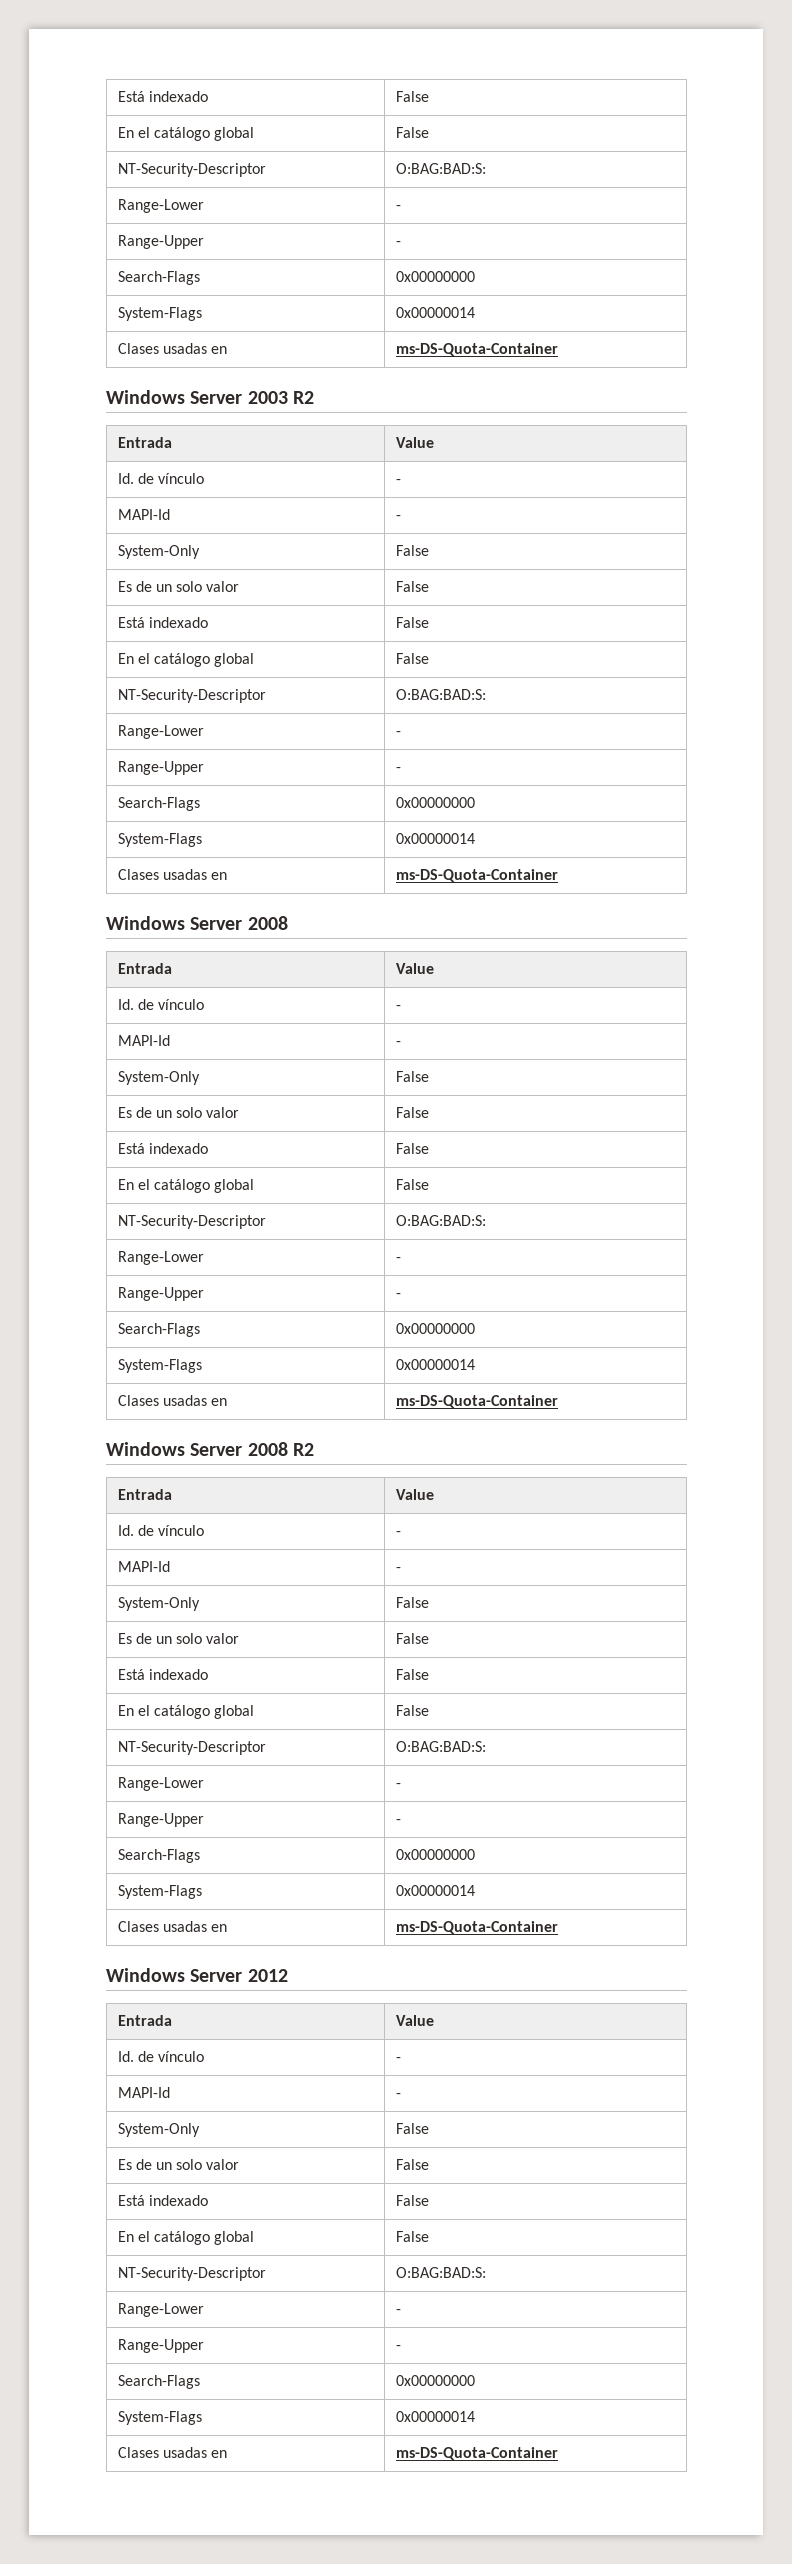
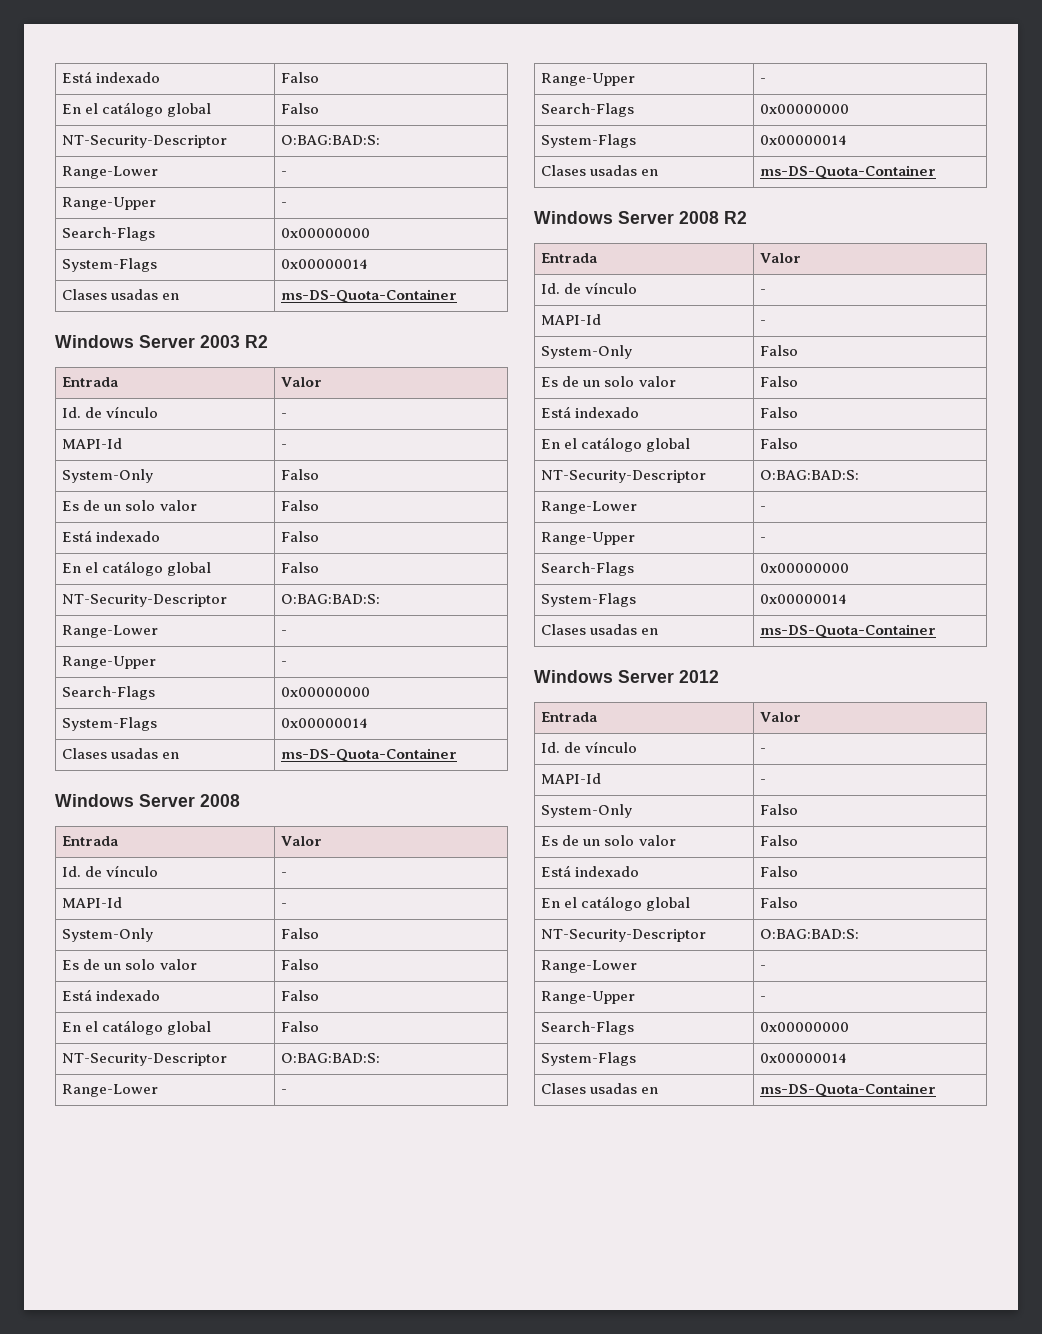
[117,91,208,102] [395,91,429,102] [117,127,255,141] [395,127,429,138] Está indexado | False // En el catálogo global | False -> [62,71,161,83] [281,72,320,83] [62,102,212,117] [281,103,320,114] Está indexado | Falso // En el catálogo global | Falso
[395,437,434,448] [117,473,204,484] [395,479,401,484] [117,509,170,520] [395,515,401,520] [117,545,200,559] [395,545,429,556] [117,581,240,592] [395,581,429,592] [117,617,208,628] [395,617,429,628] [117,653,255,667] [395,653,429,664] Value // Id. de vínculo | - // MAPI-Id | - // System-Only | False // Es de un solo valor | False // Está indexado | False // En el catálogo global | False -> [281,377,323,387] [62,406,159,418] [281,413,288,418] [62,438,123,449] [281,444,288,449] [62,469,154,483] [281,469,320,480] [62,500,197,511] [281,500,320,511] [62,530,161,542] [281,531,320,542] [62,561,212,576] [281,562,320,573] Valor // Id. de vínculo | - // MAPI-Id | - // System-Only | Falso // Es de un solo valor | Falso // Está indexado | Falso // En el catálogo global | Falso
[395,963,434,974] [117,999,204,1010] [395,1005,401,1010] [117,1035,170,1046] [395,1041,401,1046] [117,1071,200,1085] [395,1071,429,1082] [117,1107,240,1118] [395,1107,429,1118] [117,1143,208,1154] [395,1143,429,1154] [117,1179,255,1193] [395,1179,429,1190] Value // Id. de vínculo | - // MAPI-Id | - // System-Only | False // Es de un solo valor | False // Está indexado | False // En el catálogo global | False -> [281,836,323,846] [62,865,159,877] [281,872,288,877] [62,897,123,908] [281,903,288,908] [62,928,154,942] [281,928,320,939] [62,959,197,970] [281,959,320,970] [62,989,161,1001] [281,990,320,1001] [62,1020,212,1035] [281,1021,320,1032] Valor // Id. de vínculo | - // MAPI-Id | - // System-Only | Falso // Es de un solo valor | Falso // Está indexado | Falso // En el catálogo global | Falso
[395,1489,434,1500] [117,1525,204,1536] [395,1531,401,1536] [117,1561,170,1572] [395,1567,401,1572] [117,1597,200,1611] [395,1597,429,1608] [117,1633,240,1644] [395,1633,429,1644] [117,1669,208,1680] [395,1669,429,1680] [117,1705,255,1719] [395,1705,429,1716] Value // Id. de vínculo | - // MAPI-Id | - // System-Only | False // Es de un solo valor | False // Está indexado | False // En el catálogo global | False -> [760,253,802,263] [541,282,638,294] [760,289,767,294] [541,314,602,325] [760,320,767,325] [541,345,633,359] [760,345,799,356] [541,376,676,387] [760,376,799,387] [541,406,640,418] [760,407,799,418] [541,437,691,452] [760,438,799,449] Valor // Id. de vínculo | - // MAPI-Id | - // System-Only | Falso // Es de un solo valor | Falso // Está indexado | Falso // En el catálogo global | Falso
[395,2015,434,2026] [117,2051,204,2062] [395,2057,401,2062] [117,2087,170,2098] [395,2093,401,2098] [117,2123,200,2137] [395,2123,429,2134] [117,2159,240,2170] [395,2159,429,2170] [117,2195,208,2206] [395,2195,429,2206] [117,2231,255,2245] [395,2231,429,2242] Value // Id. de vínculo | - // MAPI-Id | - // System-Only | False // Es de un solo valor | False // Está indexado | False // En el catálogo global | False -> [760,712,802,722] [541,741,638,753] [760,748,767,753] [541,773,602,784] [760,779,767,784] [541,804,633,818] [760,804,799,815] [541,835,676,846] [760,835,799,846] [541,865,640,877] [760,866,799,877] [541,896,691,911] [760,897,799,908] Valor // Id. de vínculo | - // MAPI-Id | - // System-Only | Falso // Es de un solo valor | Falso // Está indexado | Falso // En el catálogo global | Falso

